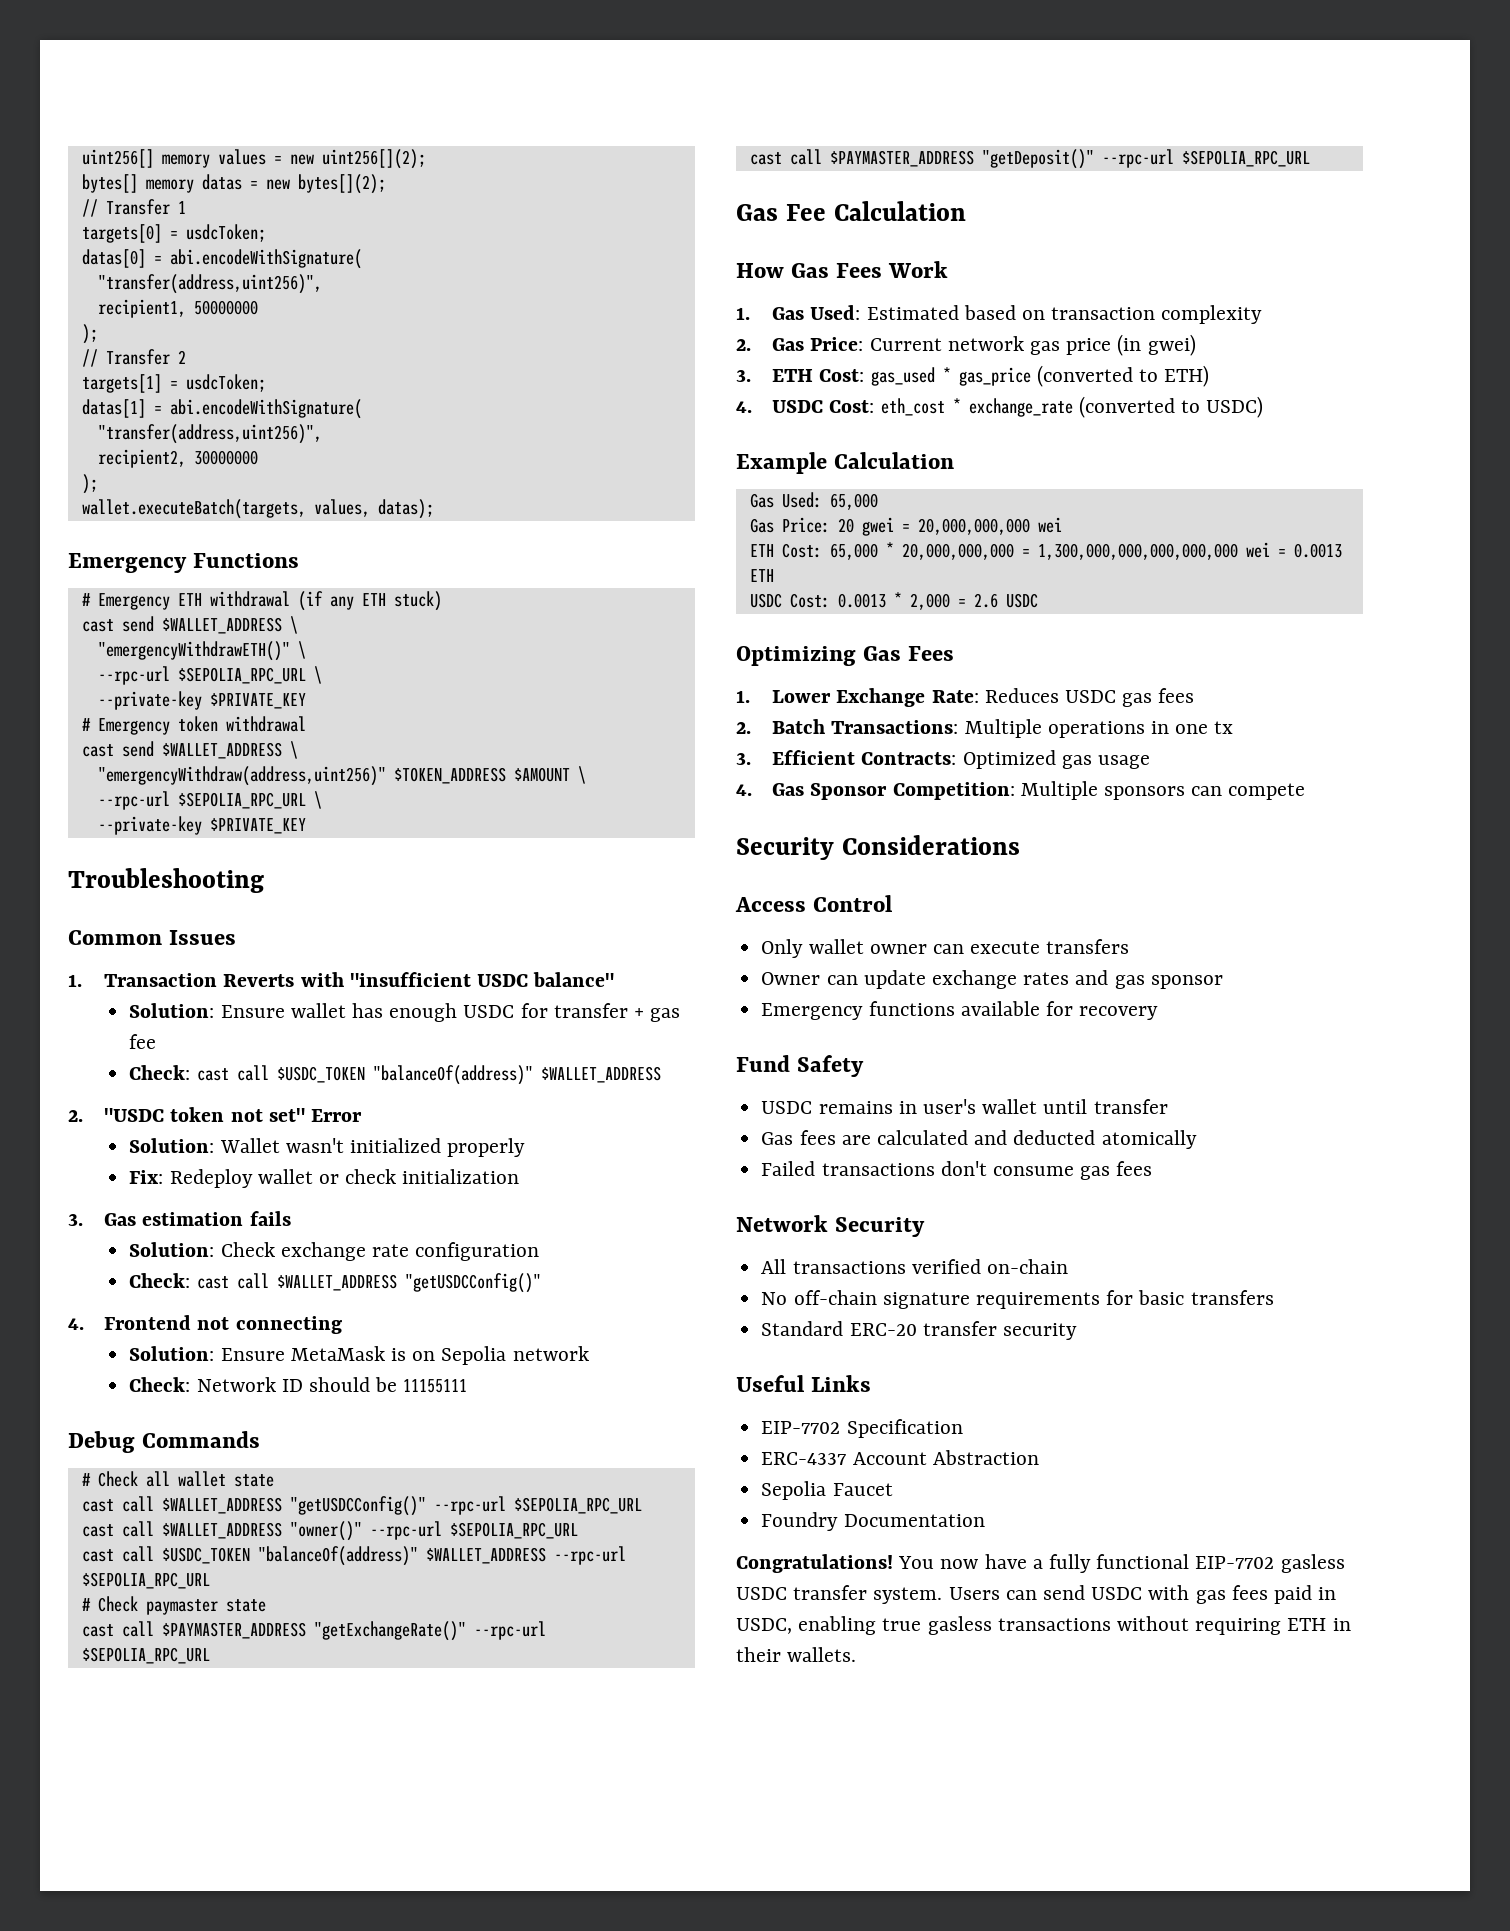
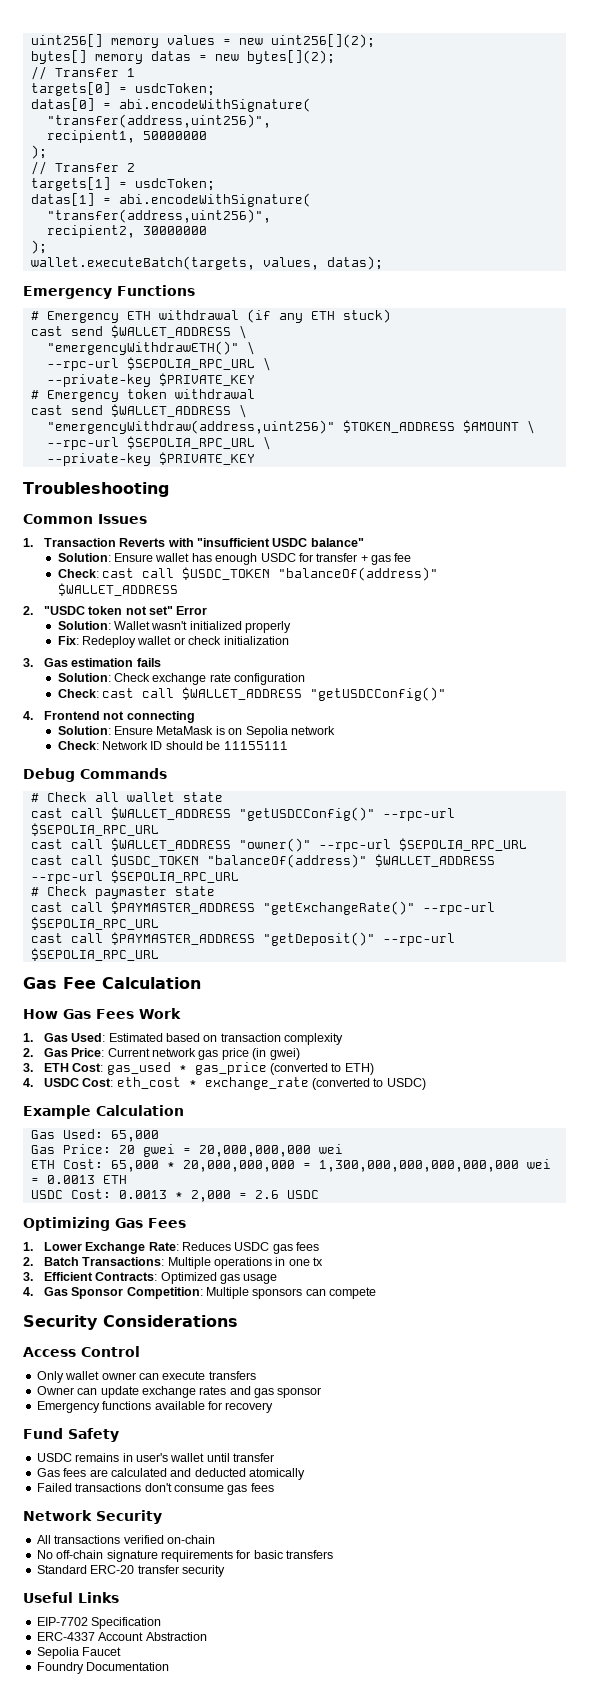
[736,1554,1345,1573] [736,1585,1337,1604] [736,1616,1351,1635] [736,1647,857,1662] // Congratulations! You now have a fully functional EIP-7702 gasless USDC transfer system. Users can send USDC with gas fees paid in USDC, enabling true gasless transactions without requiring ETH in their wallets. -> (170, 1666) none

